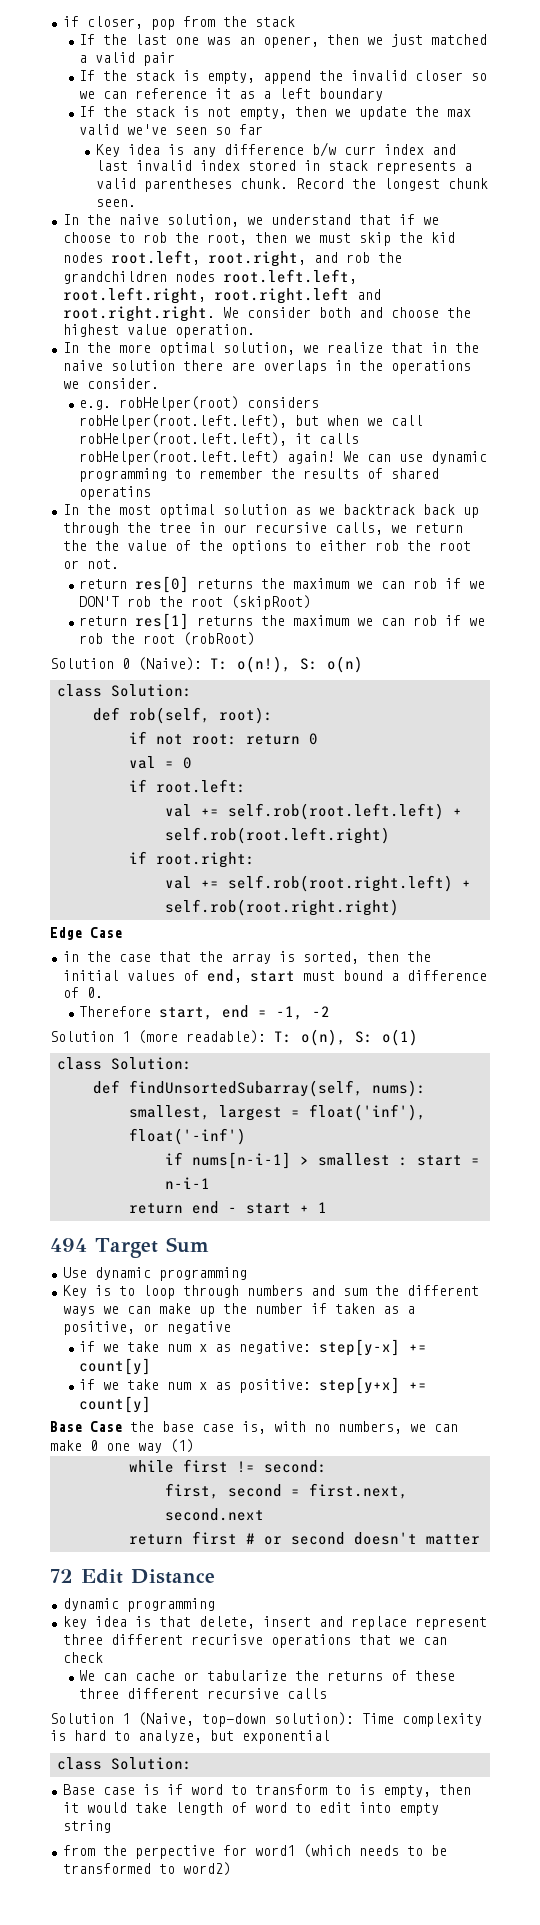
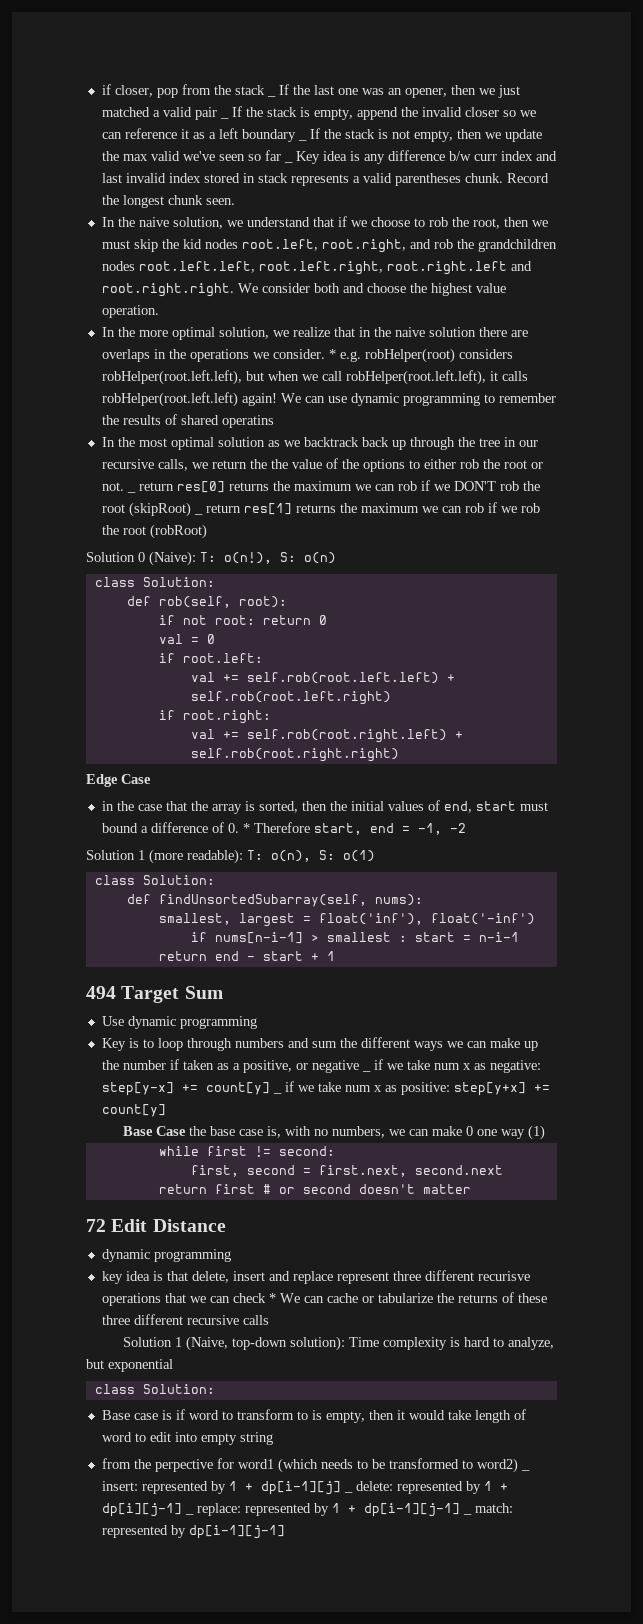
(295, 21) // -> [266,95,276,97] _
(176, 59) // -> [219,117,229,119] _
(384, 94) // -> [297,139,307,141] _
(264, 129) // -> [283,161,293,163] _
(159, 383) // -> [328,349,336,359] *
(119, 564) // -> [126,491,136,493] _
(312, 602) // -> [193,513,203,515] _
(103, 992) // -> [242,823,250,833] *
(231, 1327) // -> [361,1070,371,1072] _
(152, 1366) // -> [272,1092,282,1094] _
(103, 1657) // -> [268,1293,276,1303] *
(231, 1869) none -> [520,1469,530,1471] [101,1481,353,1495] [355,1481,508,1494] [101,1503,472,1517] [474,1503,513,1513] [101,1525,285,1539] _ insert: represented by 1 + dp[i-1][j] _ delete: represented by 1 + dp[i][j-1] _ replace: represented by 1 + dp[i-1][j-1] _ match: represented by dp[i-1][j-1]

